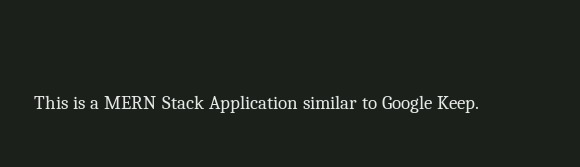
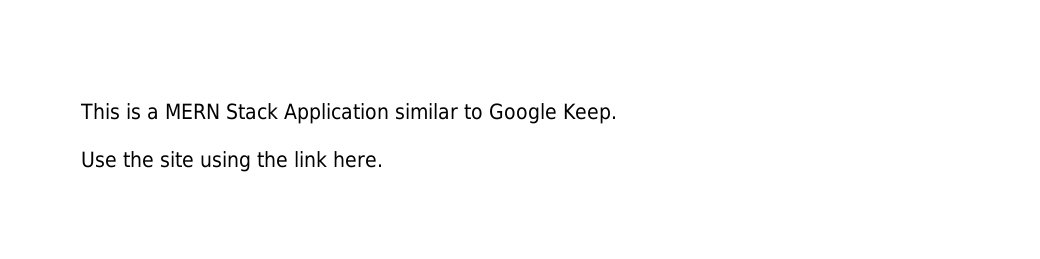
(480, 104) none -> [81,151,383,172] // Use the site using the link here.

